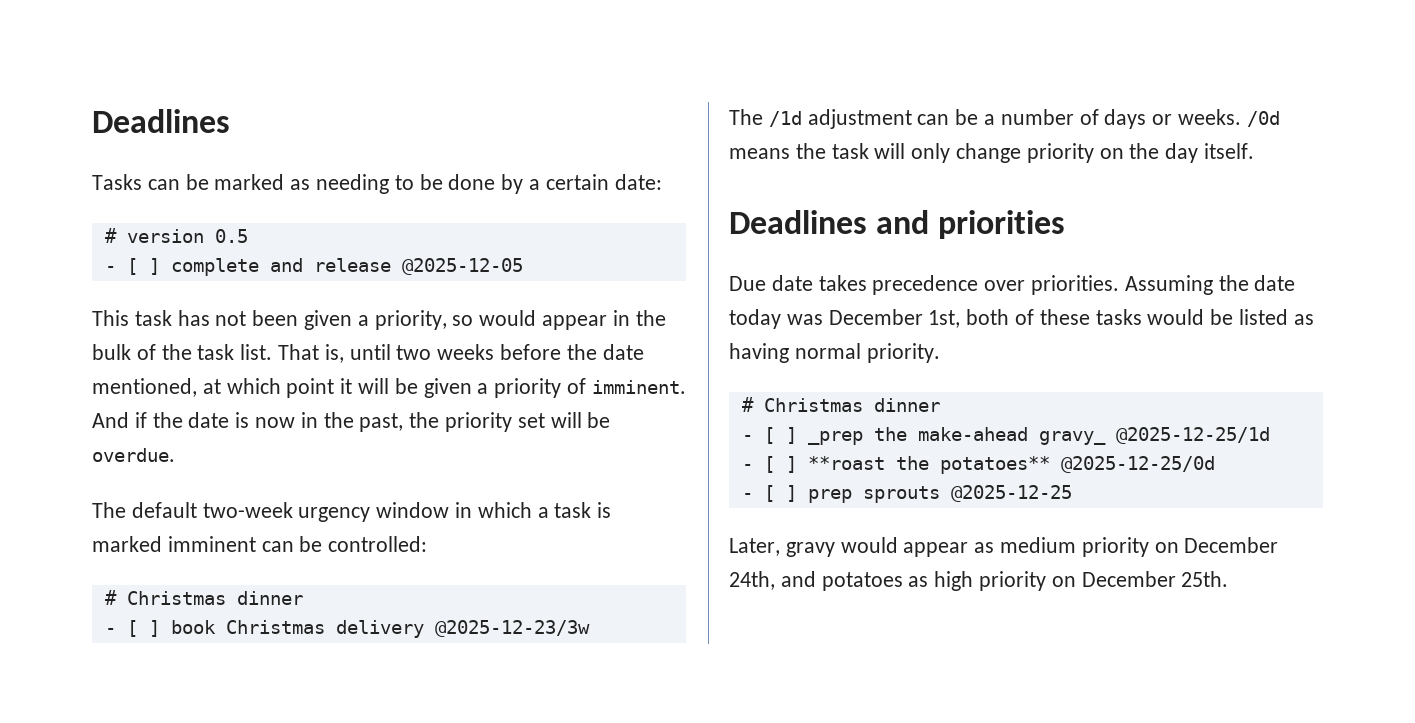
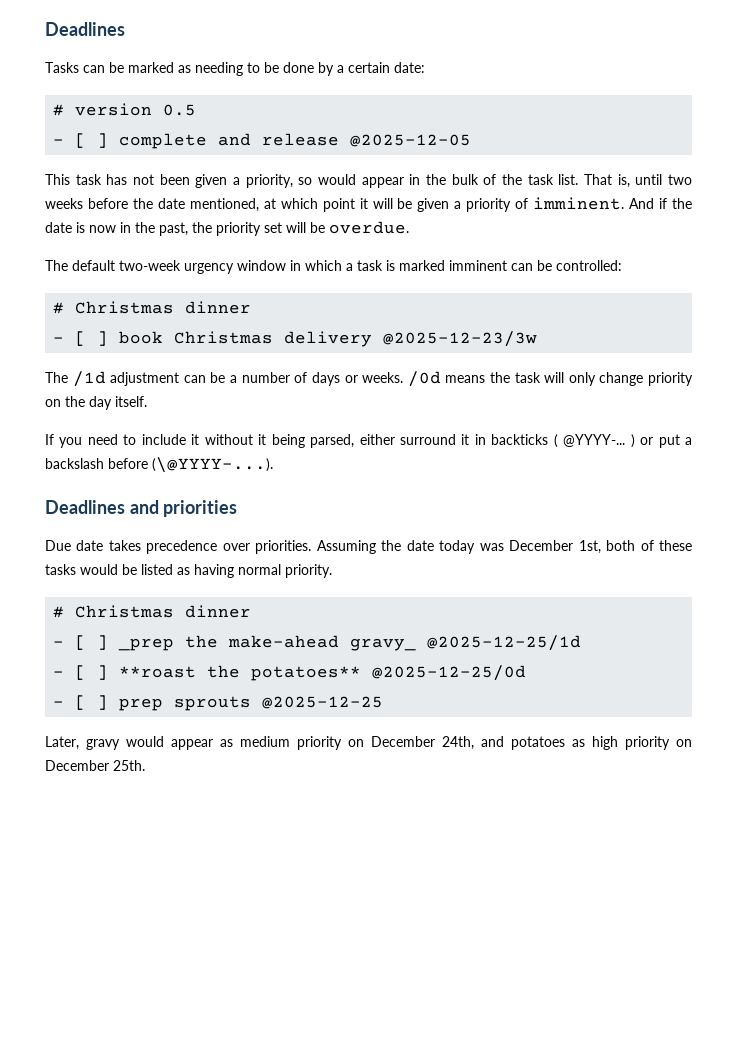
(1255, 151) none -> [45,434,693,448] [45,457,273,473] // If you need to include it without it being parsed, either surround it in backticks ( @YYYY-... ) or put a backslash before (\@YYYY-...).

